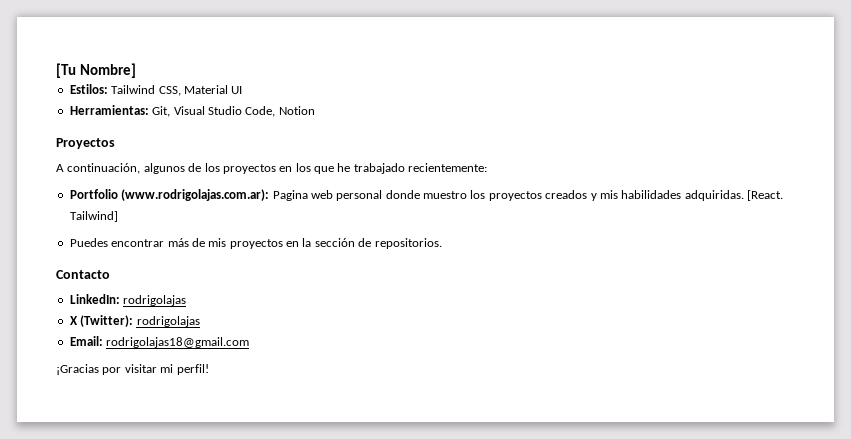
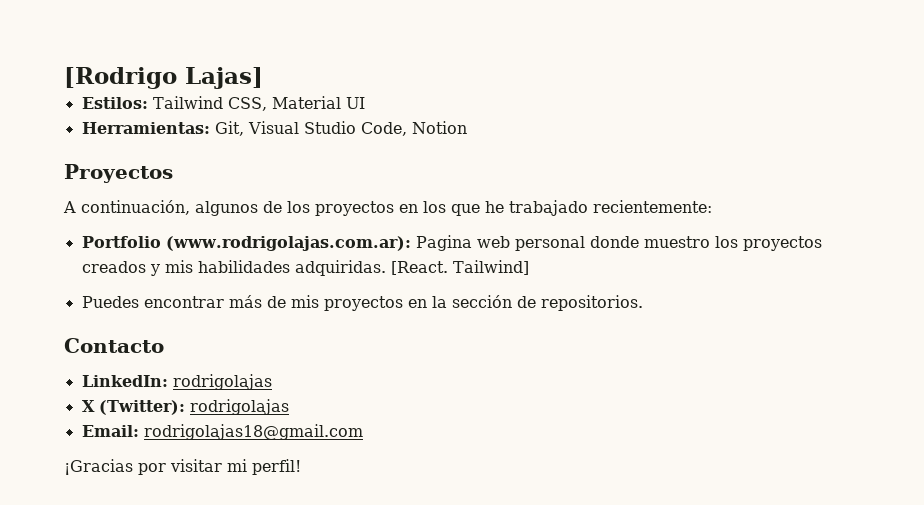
[56,63,136,78] [Tu Nombre] -> [64,67,263,89] [Rodrigo Lajas]

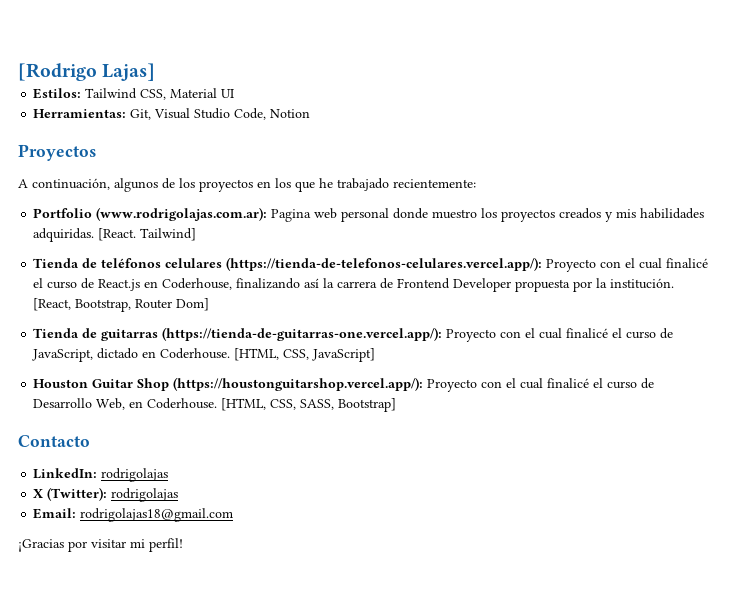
[81,295,643,311] Puedes encontrar más de mis proyectos en la sección de repositorios. -> [33,257,709,272] [33,278,675,292] [33,298,210,312] [33,327,674,342] [32,348,376,362] [33,377,655,392] [33,398,397,412] Tienda de teléfonos celulares (https://tienda-de-telefonos-celulares.vercel.app/): Proyecto con el cual finalicé el curso de React.js en Coderhouse, finalizando así la carrera de Frontend Developer propuesta por la institución. [React, Bootstrap, Router Dom] // Tienda de guitarras (https://tienda-de-guitarras-one.vercel.app/): Proyecto con el cual finalicé el curso de JavaScript, dictado en Coderhouse. [HTML, CSS, JavaScript] // Houston Guitar Shop (https://houstonguitarshop.vercel.app/): Proyecto con el cual finalicé el curso de Desarrollo Web, en Coderhouse. [HTML, CSS, SASS, Bootstrap]

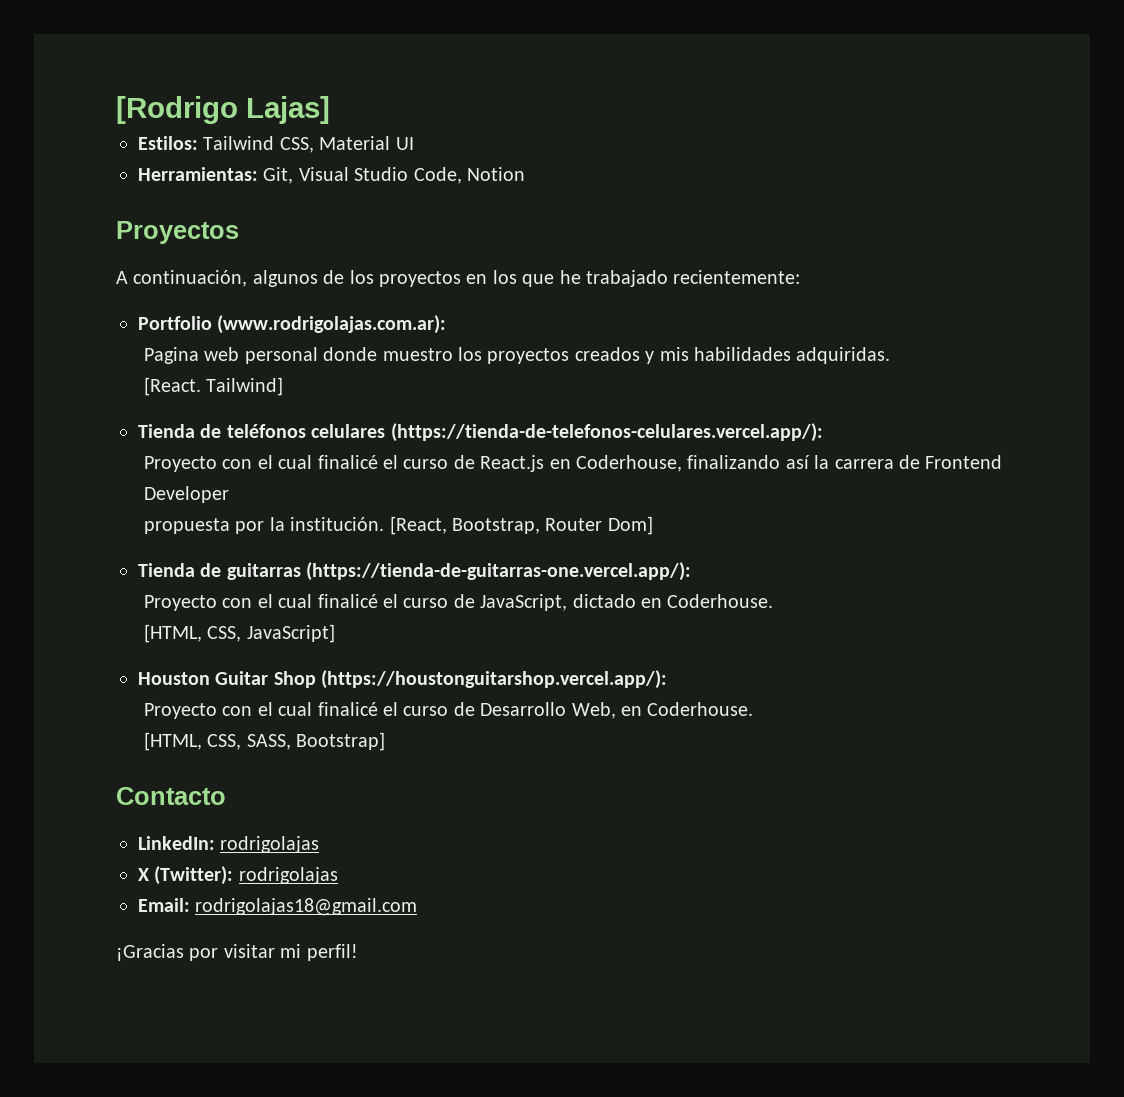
(268, 214) none -> (447, 324) //
(95, 235) none -> (891, 355) //
(543, 264) none -> (823, 432) //
(512, 285) none -> (229, 494) //
(443, 334) none -> (692, 571) //
(231, 353) none -> (774, 601) //
(424, 384) none -> (668, 679) //
(218, 403) none -> (754, 709) //

